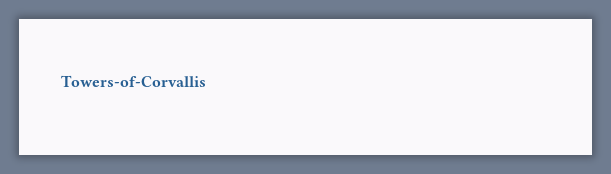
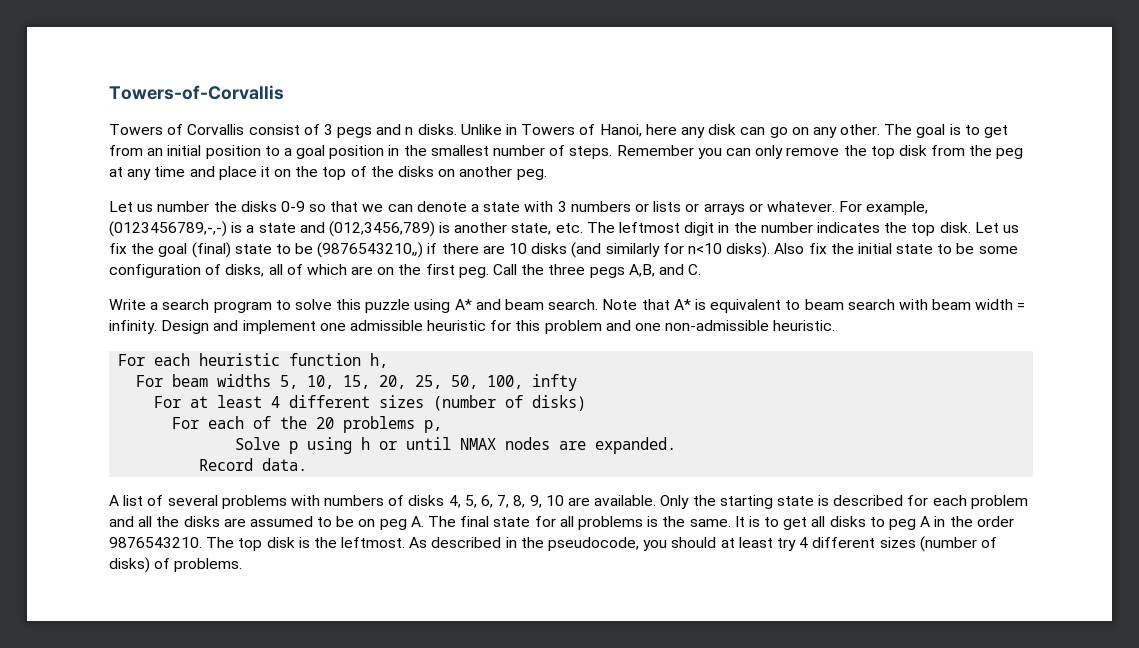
(206, 81) none -> [109,124,1008,138] [109,145,1024,159] [109,166,547,180] [109,201,929,215] [109,221,1019,237] [109,242,1018,258] [109,264,702,278] [109,299,1026,313] [109,320,836,334] [118,353,389,368] [136,374,578,391] [154,395,587,411] [172,416,443,433] [235,437,677,454] [199,458,308,471] [109,495,1028,509] [109,516,1014,530] [109,536,997,552] [109,557,243,573] // Towers of Corvallis consist of 3 pegs and n disks. Unlike in Towers of Hanoi, here any disk can go on any other. The goal is to get from an initial position to a goal position in the smallest number of steps. Remember you can only remove the top disk from the peg at any time and place it on the top of the disks on another peg. // Let us number the disks 0-9 so that we can denote a state with 3 numbers or lists or arrays or whatever. For example, (0123456789,-,-) is a state and (012,3456,789) is another state, etc. The leftmost digit in the number indicates the top disk. Let us fix the goal (final) state to be (9876543210,,) if there are 10 disks (and similarly for n<10 disks). Also fix the initial state to be some configuration of disks, all of which are on the first peg. Call the three pegs A,B, and C. // Write a search program to solve this puzzle using A* and beam search. Note that A* is equivalent to beam search with beam width = infinity. Design and implement one admissible heuristic for this problem and one non-admissible heuristic. // For each heuristic function h, // For beam widths 5, 10, 15, 20, 25, 50, 100, infty // For at least 4 different sizes (number of disks) // For each of the 20 problems p, // Solve p using h or until NMAX nodes are expanded. // Record data. // A list of several problems with numbers of disks 4, 5, 6, 7, 8, 9, 10 are available. Only the starting state is described for each problem and all the disks are assumed to be on peg A. The final state for all problems is the same. It is to get all disks to peg A in the order 9876543210. The top disk is the leftmost. As described in the pseudocode, you should at least try 4 different sizes (number of disks) of problems.

